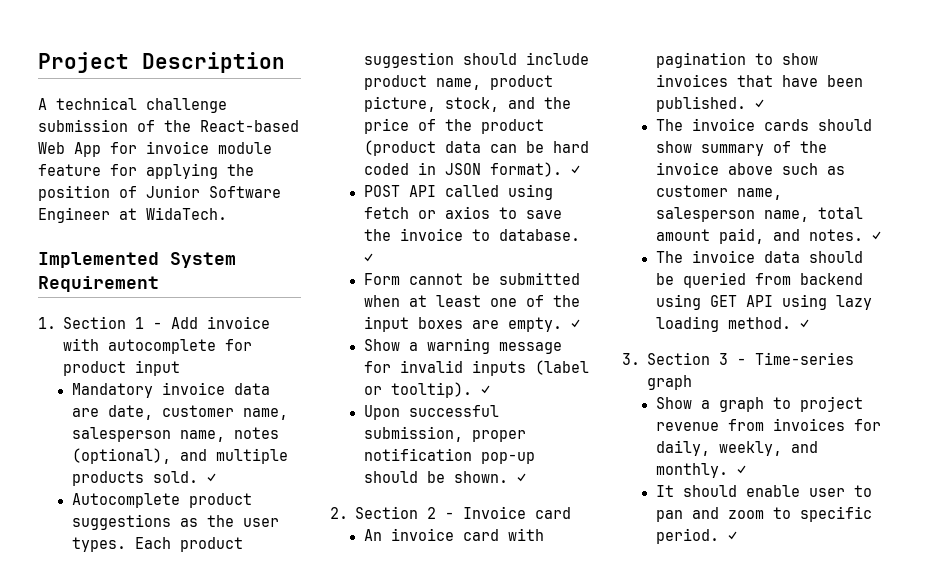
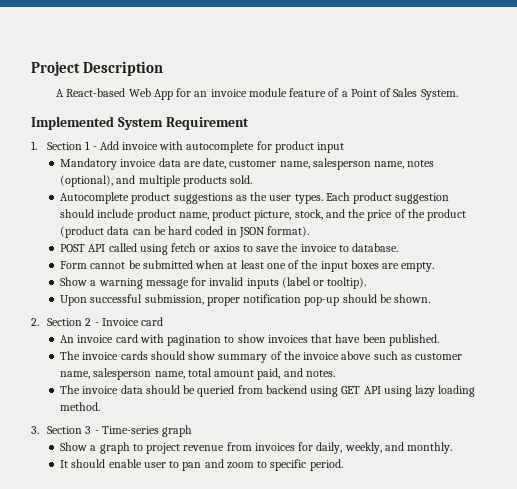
[56,97,227,113] [38,119,191,132] technical challenge submission of the -> (65, 93) none
(137, 148) none -> [194,91,208,97] an
[110,163,254,179] [38,185,281,201] [38,207,227,223] for applying the position of Junior Software Engineer at WidaTech. -> [328,88,458,100] of a Point of Sales System.
[206,473,216,483] ✓ -> (253, 179) none
[570,165,580,175] ✓ -> (310, 231) none
[363,253,373,263] ✓ -> (399, 247) none
[570,319,580,329] ✓ -> (435, 267) none
[480,385,490,395] ✓ -> (367, 283) none
[516,473,526,483] ✓ -> (431, 298) none
[754,99,764,109] ✓ -> (439, 340) none
[871,231,881,241] ✓ -> (335, 373) none
[799,319,809,329] ✓ -> (101, 406) none
[736,465,746,475] ✓ -> (453, 448) none
[727,531,737,541] ✓ -> (343, 465) none

